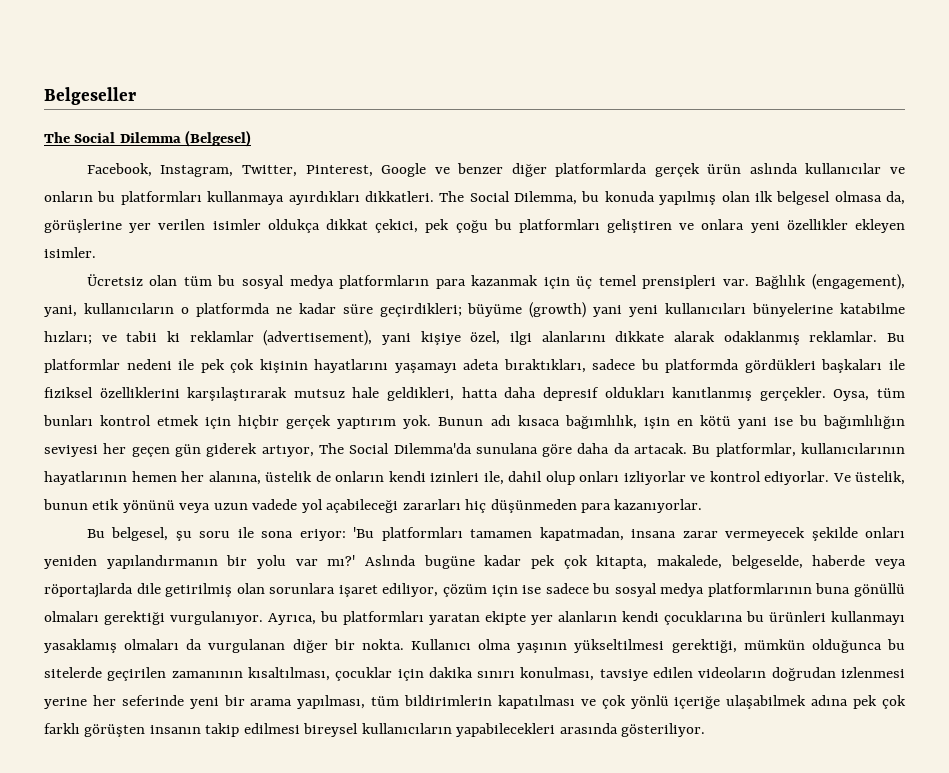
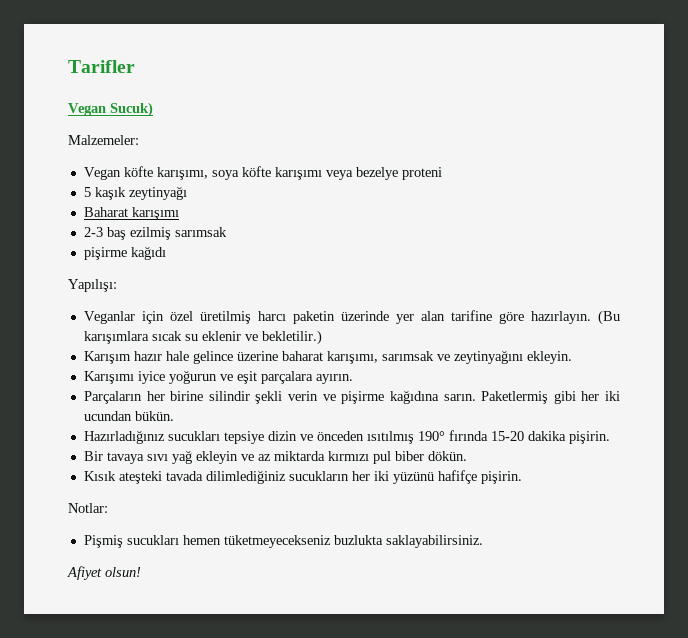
[44,87,136,105] [44,130,252,147] [86,163,905,177] [44,191,905,205] [44,219,905,233] [44,247,96,258] [86,274,906,290] [44,302,906,318] [44,330,905,346] [44,359,905,373] [44,387,906,401] [43,415,905,429] [44,443,905,457] [44,471,905,485] [43,499,703,513] [86,527,905,541] [44,555,906,569] [44,583,905,598] [44,611,905,625] [44,639,905,653] [44,667,905,681] [44,695,906,709] [44,723,706,737] Belgeseller // The Social Dilemma (Belgesel) // Facebook, Instagram, Twitter, Pinterest, Google ve benzer diğer platformlarda gerçek ürün aslında kullanıcılar ve onların bu platformları kullanmaya ayırdıkları dikkatleri. The Social Dilemma, bu konuda yapılmış olan ilk belgesel olmasa da, görüşlerine yer verilen isimler oldukça dikkat çekici, pek çoğu bu platformları geliştiren ve onlara yeni özellikler ekleyen isimler. // Ücretsiz olan tüm bu sosyal medya platformların para kazanmak için üç temel prensipleri var. Bağlılık (engagement), yani, kullanıcıların o platformda ne kadar süre geçirdikleri; büyüme (growth) yani yeni kullanıcıları bünyelerine katabilme hızları; ve tabii ki reklamlar (advertisement), yani kişiye özel, ilgi alanlarını dikkate alarak odaklanmış reklamlar. Bu platformlar nedeni ile pek çok kişinin hayatlarını yaşamayı adeta bıraktıkları, sadece bu platformda gördükleri başkaları ile fiziksel özelliklerini karşılaştırarak mutsuz hale geldikleri, hatta daha depresif oldukları kanıtlanmış gerçekler. Oysa, tüm bunları kontrol etmek için hiçbir gerçek yaptırım yok. Bunun adı kısaca bağımlılık, işin en kötü yani ise bu bağımlılığın seviyesi her geçen gün giderek artıyor, The Social Dilemma'da sunulana göre daha da artacak. Bu platformlar, kullanıcılarının hayatlarının hemen her alanına, üstelik de onların kendi izinleri ile, dahil olup onları izliyorlar ve kontrol ediyorlar. Ve üstelik, bunun etik yönünü veya uzun vadede yol açabileceği zararları hiç düşünmeden para kazanıyorlar. // Bu belgesel, şu soru ile sona eriyor: 'Bu platformları tamamen kapatmadan, insana zarar vermeyecek şekilde onları yeniden yapılandırmanın bir yolu var mı?' Aslında bugüne kadar pek çok kitapta, makalede, belgeselde, haberde veya röportajlarda dile getirilmiş olan sorunlara işaret ediliyor, çözüm için ise sadece bu sosyal medya platformlarının buna gönüllü olmaları gerektiği vurgulanıyor. Ayrıca, bu platformları yaratan ekipte yer alanların kendi çocuklarına bu ürünleri kullanmayı yasaklamış olmaları da vurgulanan diğer bir nokta. Kullanıcı olma yaşının yükseltilmesi gerektiği, mümkün olduğunca bu sitelerde geçirilen zamanının kısaltılması, çocuklar için dakika sınırı konulması, tavsiye edilen videoların doğrudan izlenmesi yerine her seferinde yeni bir arama yapılması, tüm bildirimlerin kapatılması ve çok yönlü içeriğe ulaşabilmek adına pek çok farklı görüşten insanın takip edilmesi bireysel kullanıcıların yapabilecekleri arasında gösteriliyor. -> [68,60,135,73] [68,102,153,117] [68,135,139,145] [83,166,442,180] [83,186,187,200] [83,207,179,220] [83,227,227,240] [83,246,166,260] [68,279,117,292] [83,310,620,325] [83,330,322,345] [83,350,572,364] [83,370,353,384] [83,390,620,404] [83,411,174,421] [83,430,610,444] [83,450,467,464] [83,470,522,484] [68,503,108,513] [83,535,483,548] [67,566,141,580] Tarifler // Vegan Sucuk) // Malzemeler: // Vegan köfte karışımı, soya köfte karışımı veya bezelye proteni // 5 kaşık zeytinyağı // Baharat karışımı // 2-3 baş ezilmiş sarımsak // pişirme kağıdı // Yapılışı: // Veganlar için özel üretilmiş harcı paketin üzerinde yer alan tarifine göre hazırlayın. (Bu karışımlara sıcak su eklenir ve bekletilir.) // Karışım hazır hale gelince üzerine baharat karışımı, sarımsak ve zeytinyağını ekleyin. // Karışımı iyice yoğurun ve eşit parçalara ayırın. // Parçaların her birine silindir şekli verin ve pişirme kağıdına sarın. Paketlermiş gibi her iki ucundan bükün. // Hazırladığınız sucukları tepsiye dizin ve önceden ısıtılmış 190° fırında 15-20 dakika pişirin. // Bir tavaya sıvı yağ ekleyin ve az miktarda kırmızı pul biber dökün. // Kısık ateşteki tavada dilimlediğiniz sucukların her iki yüzünü hafifçe pişirin. // Notlar: // Pişmiş sucukları hemen tüketmeyecekseniz buzlukta saklayabilirsiniz. // Afiyet olsun!

